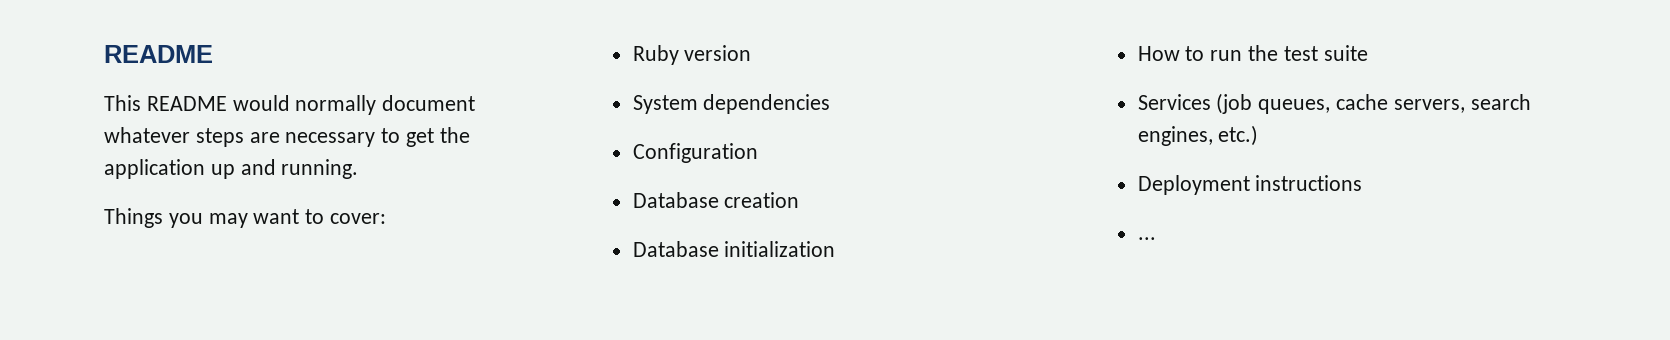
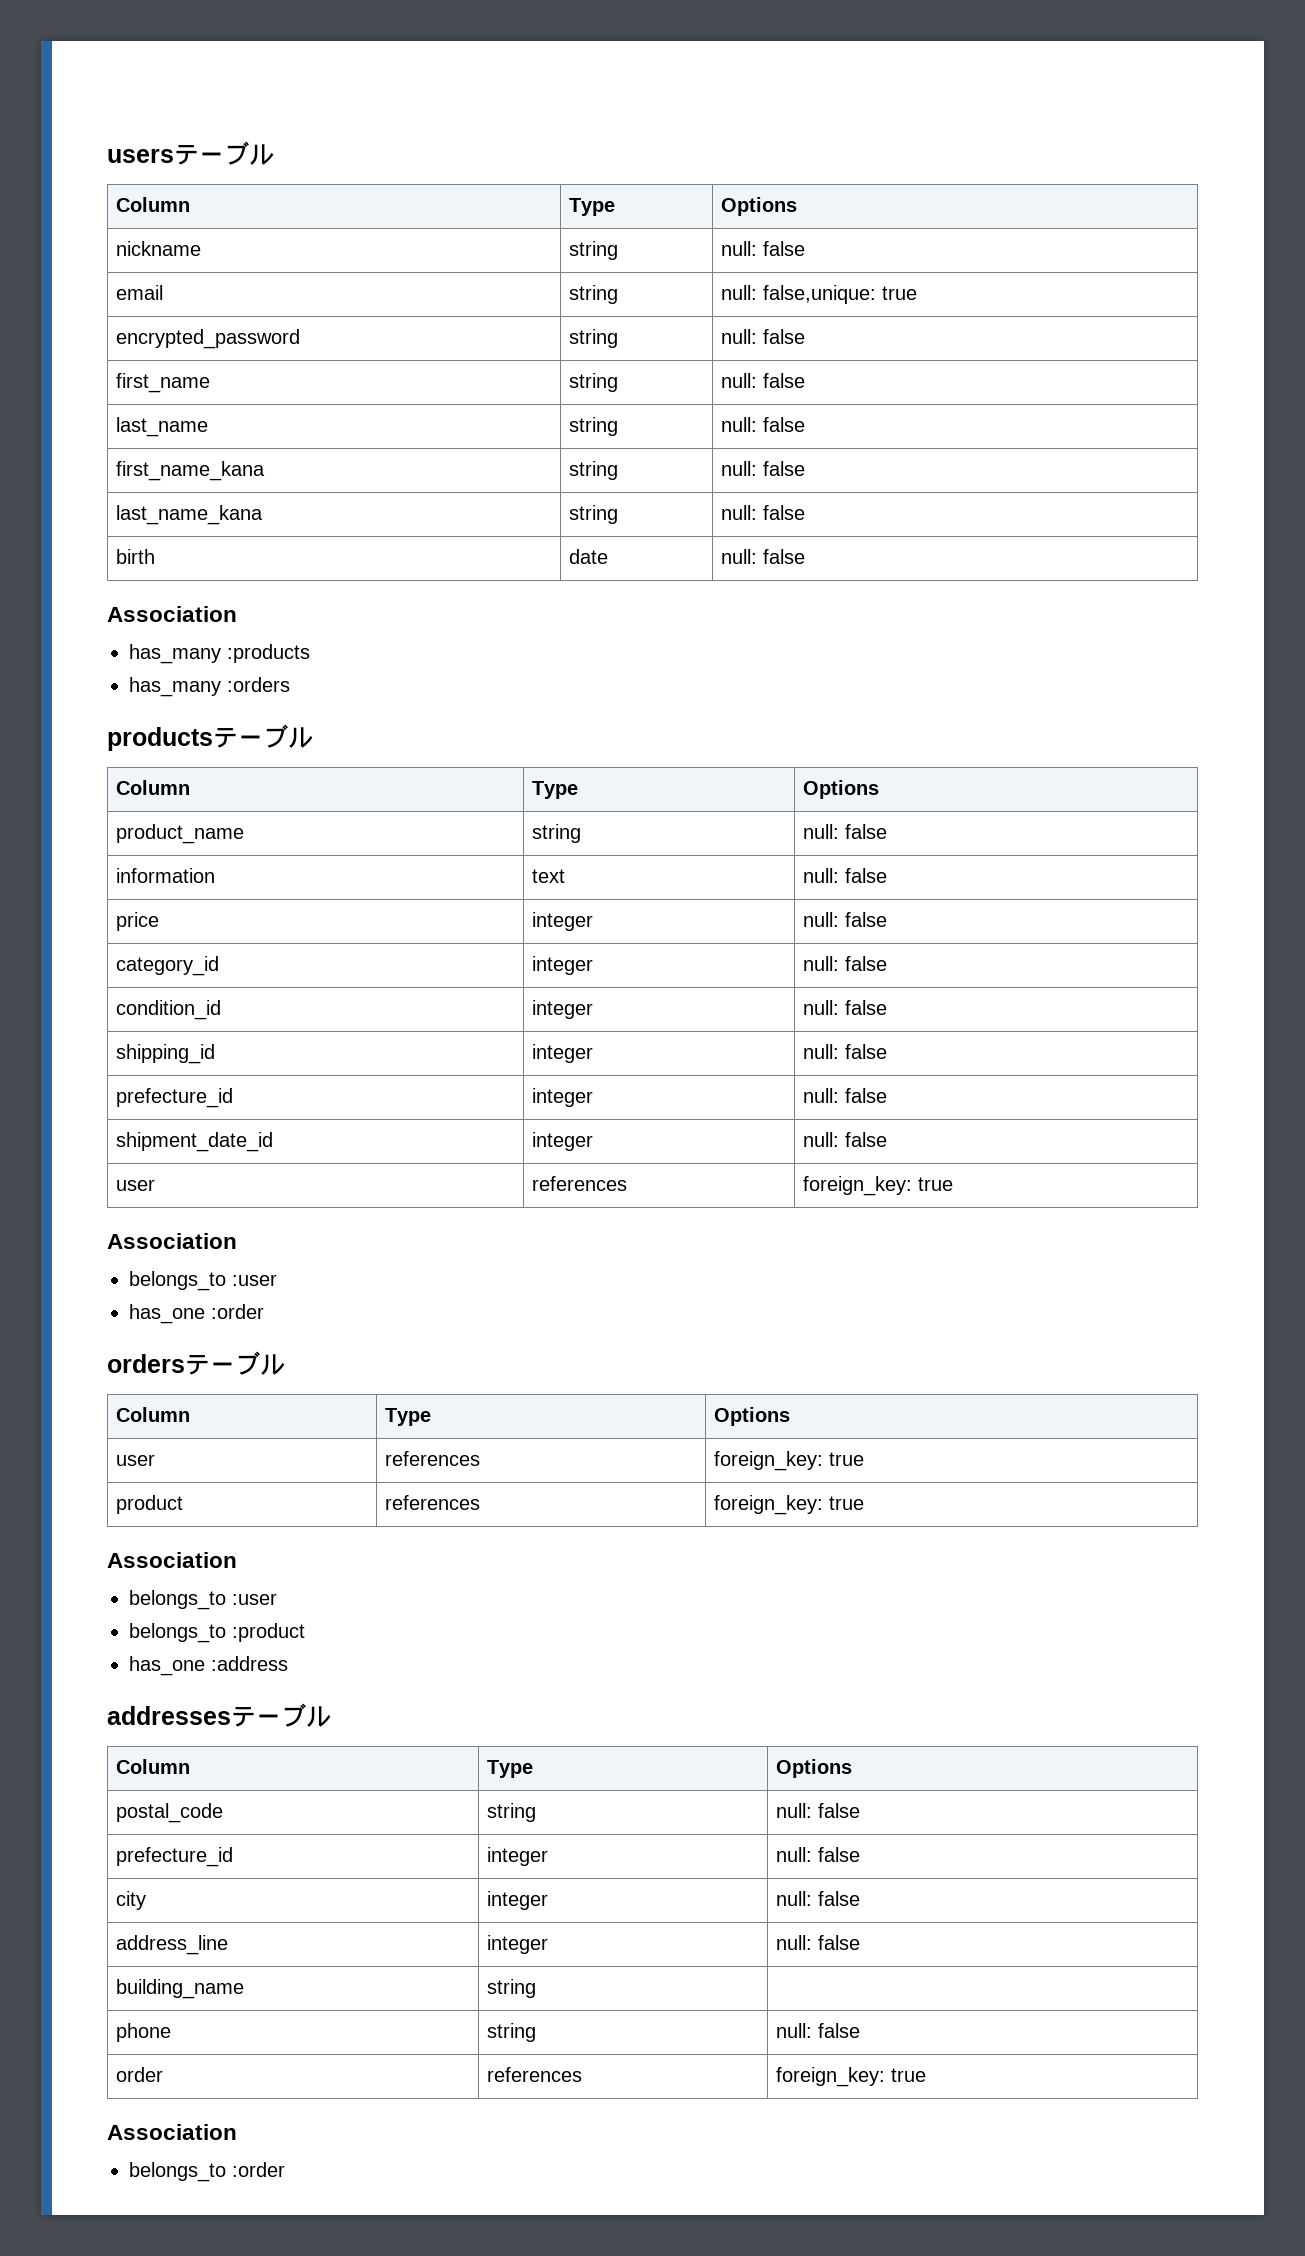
[104,45,213,63] [104,95,476,115] [104,127,470,147] [104,159,359,179] [104,208,387,228] [632,45,752,65] [632,94,831,114] [632,143,758,163] [632,192,800,208] [632,241,836,257] [1137,45,1368,61] [1137,93,1531,114] [1137,125,1259,146] [1137,175,1363,195] [1137,237,1156,240] README // This README would normally document whatever steps are necessary to get the application up and running. // Things you may want to cover: // Ruby version // System dependencies // Configuration // Database creation // Database initialization // How to run the test suite // Services (job queues, cache servers, search engines, etc.) // Deployment instructions // ... -> [107,141,274,165] [116,197,191,212] [569,198,616,216] [721,197,798,216] [116,241,202,256] [569,241,619,260] [721,241,806,256] [116,285,164,300] [569,285,619,304] [721,285,918,304] [116,329,301,349] [569,329,619,348] [721,329,806,344] [116,373,211,393] [569,373,619,392] [721,373,806,388] [116,417,209,437] [569,417,619,436] [721,417,806,432] [116,461,266,481] [569,461,619,480] [721,461,806,476] [116,505,264,525] [569,505,619,524] [721,505,806,520] [116,549,156,564] [569,549,609,564] [721,549,806,564] [107,606,237,622] [129,644,310,664] [129,677,290,697] [107,724,313,751] [116,780,191,795] [532,781,579,799] [803,780,880,799] [116,824,245,844] [532,824,582,843] [803,824,888,839] [116,868,216,883] [532,869,566,883] [803,868,888,883] [116,912,160,931] [532,912,594,931] [803,912,888,927] [116,956,220,976] [532,956,594,975] [803,956,888,971] [116,1000,222,1020] [532,1000,594,1019] [803,1000,888,1015] [116,1044,216,1064] [532,1044,594,1063] [803,1044,888,1059] [116,1088,234,1108] [532,1088,594,1107] [803,1088,888,1103] [116,1132,274,1152] [532,1132,594,1151] [803,1132,888,1147] [116,1179,156,1191] [532,1176,628,1191] [803,1176,954,1196] [107,1233,237,1249] [129,1271,277,1291] [129,1304,264,1324] [107,1351,285,1375] [116,1407,191,1422] [385,1408,432,1426] [714,1407,791,1426] [116,1454,156,1466] [385,1451,481,1466] [714,1451,865,1471] [116,1495,184,1514] [385,1495,481,1510] [714,1495,865,1515] [107,1552,237,1568] [129,1590,277,1610] [129,1623,305,1643] [129,1656,288,1676] [107,1703,331,1727] [116,1759,191,1774] [487,1760,534,1778] [776,1759,853,1778] [116,1803,224,1823] [487,1803,537,1822] [776,1803,861,1818] [116,1847,234,1867] [487,1847,549,1866] [776,1847,861,1862] [116,1891,147,1910] [487,1891,549,1910] [776,1891,861,1906] [116,1935,229,1955] [487,1935,549,1954] [776,1935,861,1950] [116,1979,245,1999] [487,1979,537,1998] [116,2023,172,2042] [487,2023,537,2042] [776,2023,861,2038] [116,2067,164,2082] [487,2067,583,2082] [776,2067,927,2087] [107,2124,237,2140] [129,2162,285,2182] usersテーブル // Column | Type | Options // nickname | string | null: false // email | string | null: false,unique: true // encrypted_password | string | null: false // first_name | string | null: false // last_name | string | null: false // first_name_kana | string | null: false // last_name_kana | string | null: false // birth | date | null: false // Association // has_many :products // has_many :orders // productsテーブル // Column | Type | Options // product_name | string | null: false // information | text | null: false // price | integer | null: false // category_id | integer | null: false // condition_id | integer | null: false // shipping_id | integer | null: false // prefecture_id | integer | null: false // shipment_date_id | integer | null: false // user | references | foreign_key: true // Association // belongs_to :user // has_one :order // ordersテーブル // Column | Type | Options // user | references | foreign_key: true // product | references | foreign_key: true // Association // belongs_to :user // belongs_to :product // has_one :address // addressesテーブル // Column | Type | Options // postal_code | string | null: false // prefecture_id | integer | null: false // city | integer | null: false // address_line | integer | null: false // building_name | string | // phone | string | null: false // order | references | foreign_key: true // Association // belongs_to :order

